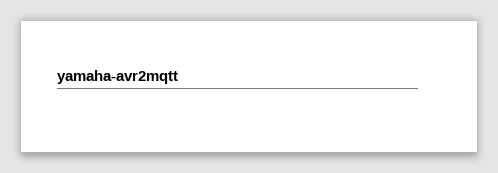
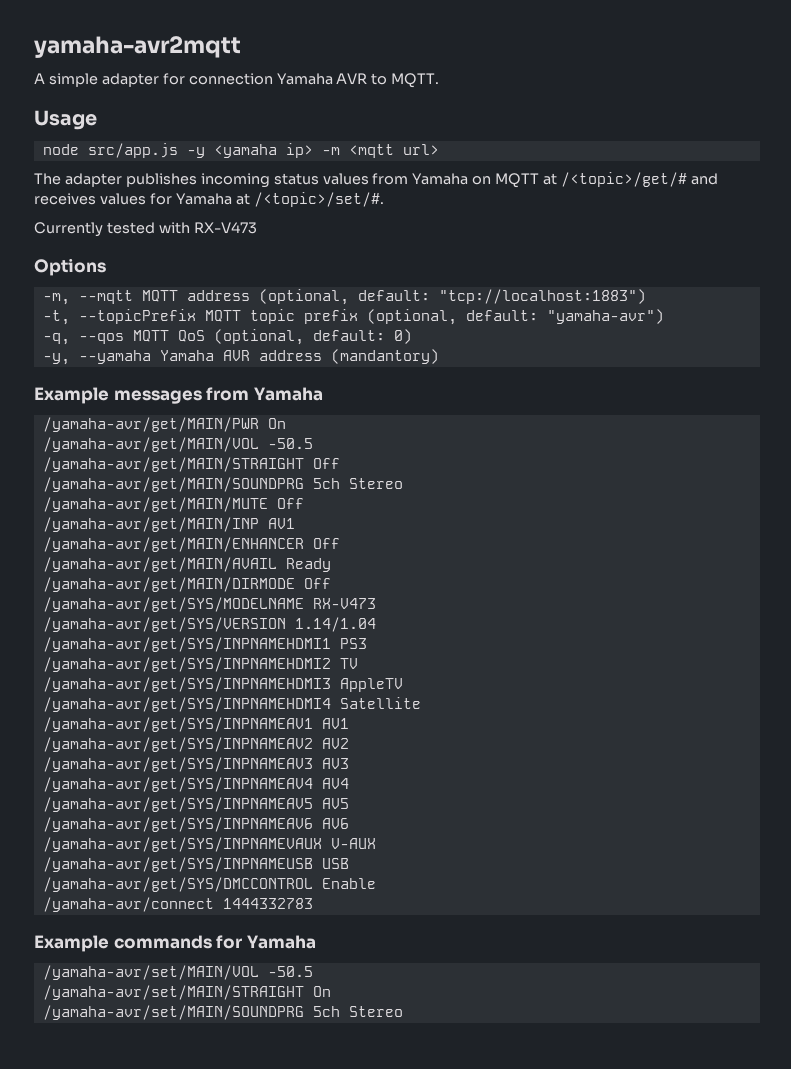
(178, 77) none -> [34,73,440,88] [34,110,97,130] [42,143,439,158] [34,172,718,188] [34,192,384,207] [34,222,257,237] [34,258,106,276] [42,289,646,305] [42,309,664,325] [42,329,412,345] [42,349,439,365] [34,387,323,404] [42,417,286,432] [42,437,313,452] [42,457,340,472] [42,477,403,492] [42,497,304,512] [42,517,295,532] [42,537,340,552] [42,557,331,572] [42,577,331,592] [42,597,376,612] [42,617,376,632] [42,637,367,652] [42,657,358,672] [42,677,403,692] [42,697,421,712] [42,717,349,732] [42,737,349,752] [42,757,349,772] [42,777,349,792] [42,797,349,812] [42,817,349,832] [42,837,376,852] [42,857,349,872] [42,877,376,892] [42,897,313,912] [34,935,316,952] [42,965,313,980] [42,985,331,1000] [42,1005,403,1020] // A simple adapter for connection Yamaha AVR to MQTT. // Usage // node src/app.js -y <yamaha ip> -m <mqtt url> // The adapter publishes incoming status values from Yamaha on MQTT at /<topic>/get/# and receives values for Yamaha at /<topic>/set/#. // Currently tested with RX-V473 // Options // -m, --mqtt MQTT address (optional, default: "tcp://localhost:1883") // -t, --topicPrefix MQTT topic prefix (optional, default: "yamaha-avr") // -q, --qos MQTT QoS (optional, default: 0) // -y, --yamaha Yamaha AVR address (mandantory) // Example messages from Yamaha // /yamaha-avr/get/MAIN/PWR On // /yamaha-avr/get/MAIN/VOL -50.5 // /yamaha-avr/get/MAIN/STRAIGHT Off // /yamaha-avr/get/MAIN/SOUNDPRG 5ch Stereo // /yamaha-avr/get/MAIN/MUTE Off // /yamaha-avr/get/MAIN/INP AV1 // /yamaha-avr/get/MAIN/ENHANCER Off // /yamaha-avr/get/MAIN/AVAIL Ready // /yamaha-avr/get/MAIN/DIRMODE Off // /yamaha-avr/get/SYS/MODELNAME RX-V473 // /yamaha-avr/get/SYS/VERSION 1.14/1.04 // /yamaha-avr/get/SYS/INPNAMEHDMI1 PS3 // /yamaha-avr/get/SYS/INPNAMEHDMI2 TV // /yamaha-avr/get/SYS/INPNAMEHDMI3 AppleTV // /yamaha-avr/get/SYS/INPNAMEHDMI4 Satellite // /yamaha-avr/get/SYS/INPNAMEAV1 AV1 // /yamaha-avr/get/SYS/INPNAMEAV2 AV2 // /yamaha-avr/get/SYS/INPNAMEAV3 AV3 // /yamaha-avr/get/SYS/INPNAMEAV4 AV4 // /yamaha-avr/get/SYS/INPNAMEAV5 AV5 // /yamaha-avr/get/SYS/INPNAMEAV6 AV6 // /yamaha-avr/get/SYS/INPNAMEVAUX V-AUX // /yamaha-avr/get/SYS/INPNAMEUSB USB // /yamaha-avr/get/SYS/DMCCONTROL Enable // /yamaha-avr/connect 1444332783 // Example commands for Yamaha // /yamaha-avr/set/MAIN/VOL -50.5 // /yamaha-avr/set/MAIN/STRAIGHT On // /yamaha-avr/set/MAIN/SOUNDPRG 5ch Stereo

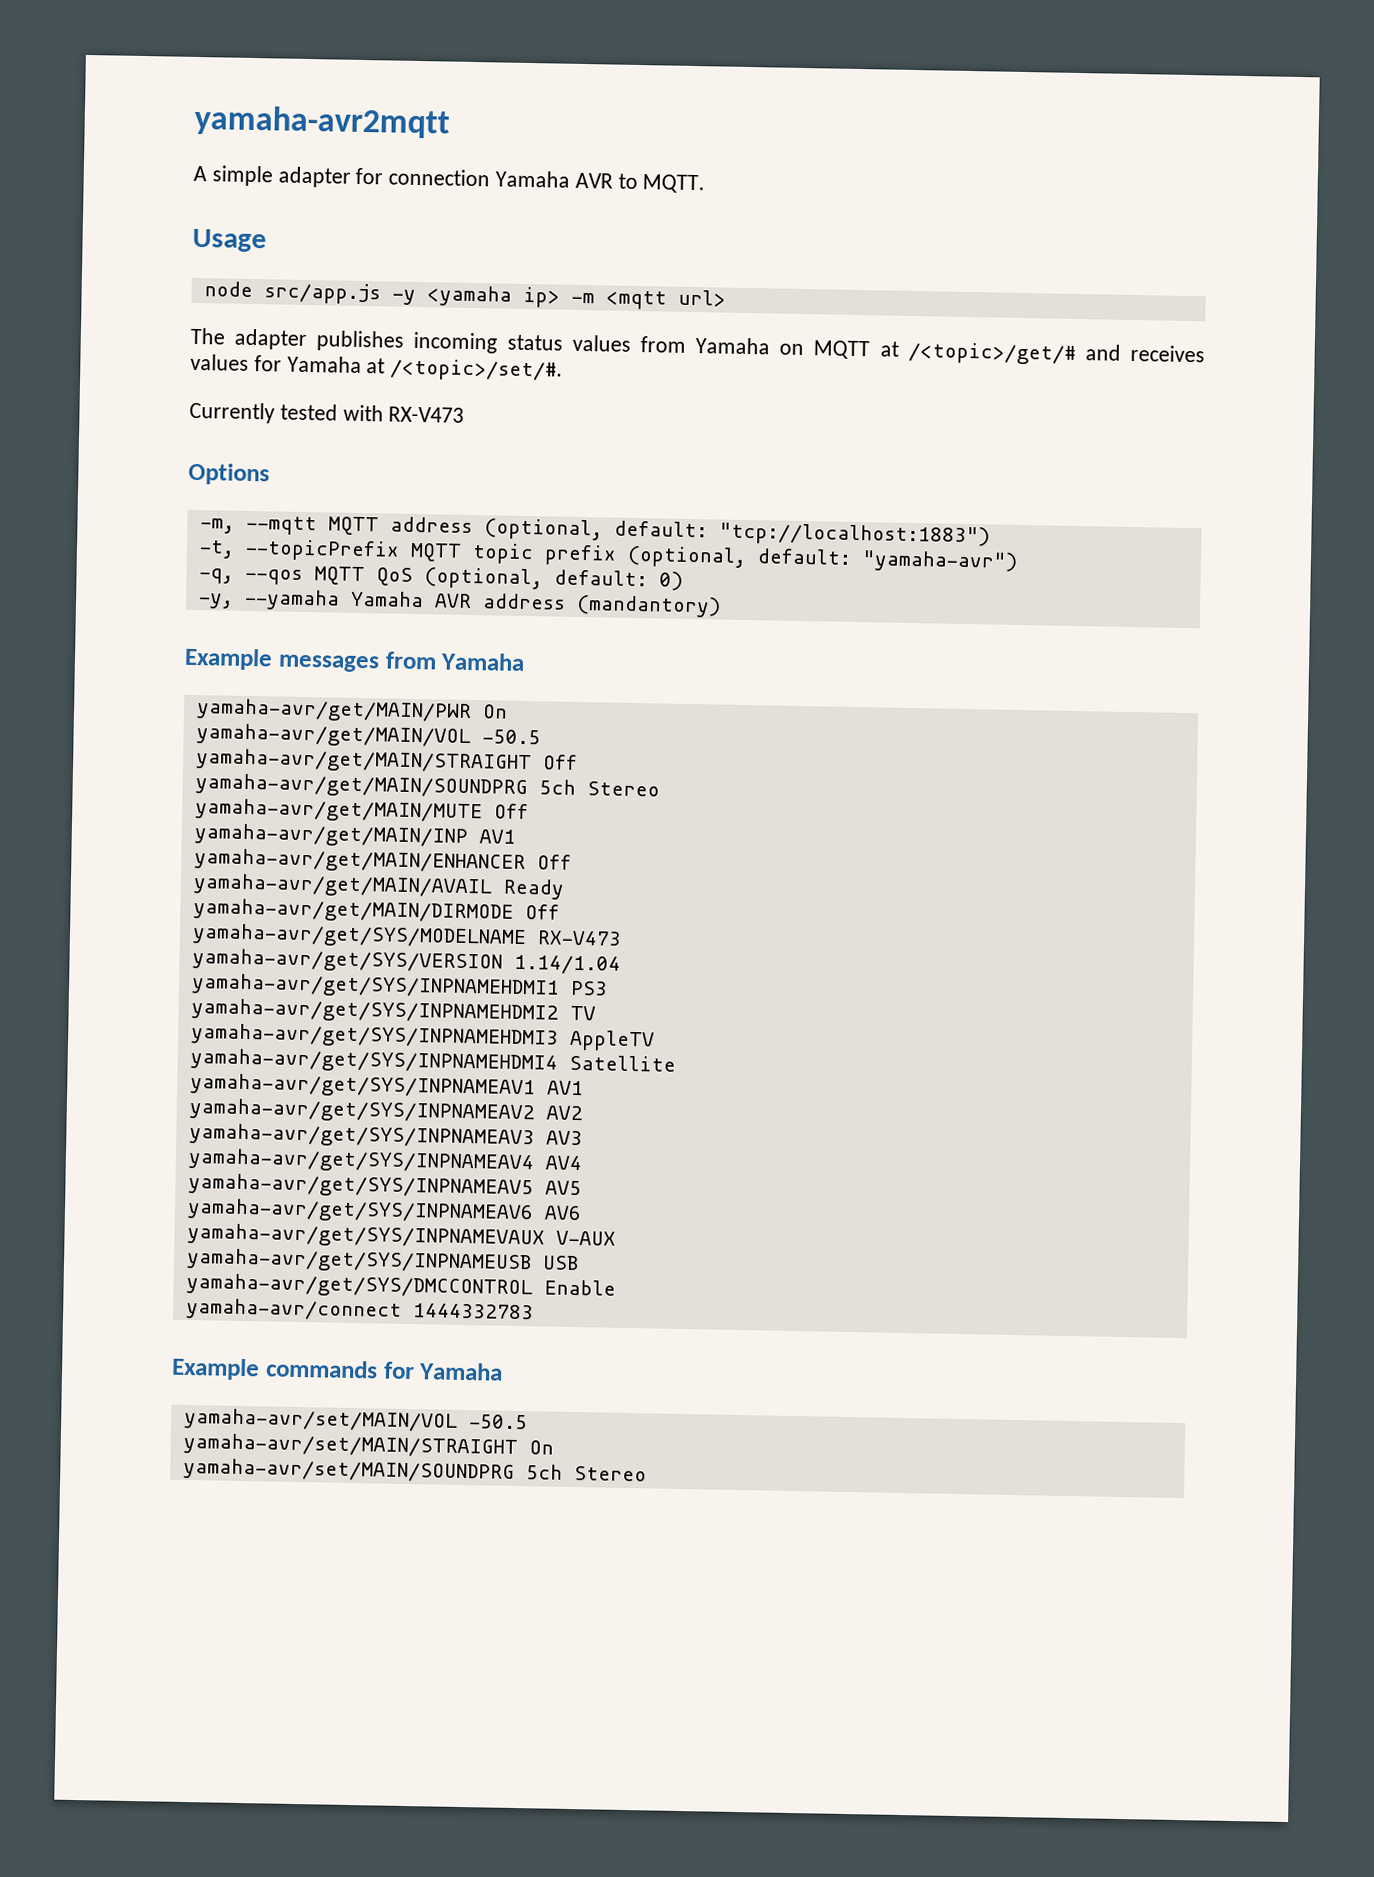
[42,417,286,432] [42,437,313,452] [42,457,340,472] [42,477,304,492] /yamaha-avr/get/MAIN/PWR On // /yamaha-avr/get/MAIN/VOL -50.5 // /yamaha-avr/get/MAIN/STRAIGHT Off // /yamaha-avr/get/MAIN/SOUNDPRG -> [195,698,508,724] [195,723,541,749] [195,748,578,775] [194,773,528,800] yamaha-avr/get/MAIN/PWR On // yamaha-avr/get/MAIN/VOL -50.5 // yamaha-avr/get/MAIN/STRAIGHT Off // yamaha-avr/get/MAIN/SOUNDPRG
[42,497,304,512] [42,517,295,532] [42,537,340,552] [42,557,277,572] /yamaha-avr/get/MAIN/MUTE Off // /yamaha-avr/get/MAIN/INP AV1 // /yamaha-avr/get/MAIN/ENHANCER Off // /yamaha-avr/get/MAIN/AVAIL -> [194,798,529,824] [193,823,516,849] [193,848,572,875] [192,873,493,899] yamaha-avr/get/MAIN/MUTE Off // yamaha-avr/get/MAIN/INP AV1 // yamaha-avr/get/MAIN/ENHANCER Off // yamaha-avr/get/MAIN/AVAIL
[42,577,331,592] [42,597,376,612] [42,617,286,632] /yamaha-avr/get/MAIN/DIRMODE Off // /yamaha-avr/get/SYS/MODELNAME RX-V473 // /yamaha-avr/get/SYS/VERSION -> [192,898,560,924] [191,923,622,950] [191,948,503,974] yamaha-avr/get/MAIN/DIRMODE Off // yamaha-avr/get/SYS/MODELNAME RX-V473 // yamaha-avr/get/SYS/VERSION
[42,637,331,652] /yamaha-avr/get/SYS/INPNAMEHDMI1 -> [190,973,560,1000] yamaha-avr/get/SYS/INPNAMEHDMI1
[42,657,331,672] /yamaha-avr/get/SYS/INPNAMEHDMI2 -> [190,998,559,1025] yamaha-avr/get/SYS/INPNAMEHDMI2
[42,677,331,692] /yamaha-avr/get/SYS/INPNAMEHDMI3 -> [190,1023,559,1050] yamaha-avr/get/SYS/INPNAMEHDMI3
[42,697,331,712] /yamaha-avr/get/SYS/INPNAMEHDMI4 -> [189,1047,558,1075] yamaha-avr/get/SYS/INPNAMEHDMI4
[42,717,349,732] [42,737,313,752] /yamaha-avr/get/SYS/INPNAMEAV1 AV1 // /yamaha-avr/get/SYS/INPNAMEAV2 -> [189,1072,584,1100] [188,1097,535,1125] yamaha-avr/get/SYS/INPNAMEAV1 AV1 // yamaha-avr/get/SYS/INPNAMEAV2
[42,757,313,772] /yamaha-avr/get/SYS/INPNAMEAV3 -> [188,1122,535,1150] yamaha-avr/get/SYS/INPNAMEAV3
[42,777,313,792] /yamaha-avr/get/SYS/INPNAMEAV4 -> [187,1147,535,1175] yamaha-avr/get/SYS/INPNAMEAV4
[42,797,313,812] /yamaha-avr/get/SYS/INPNAMEAV5 -> [187,1172,534,1200] yamaha-avr/get/SYS/INPNAMEAV5
[42,817,313,832] /yamaha-avr/get/SYS/INPNAMEAV6 -> [186,1197,534,1225] yamaha-avr/get/SYS/INPNAMEAV6
[42,837,322,852] /yamaha-avr/get/SYS/INPNAMEVAUX -> [186,1222,545,1250] yamaha-avr/get/SYS/INPNAMEVAUX
[42,857,313,872] /yamaha-avr/get/SYS/INPNAMEUSB -> [185,1247,532,1275] yamaha-avr/get/SYS/INPNAMEUSB
[42,877,313,892] /yamaha-avr/get/SYS/DMCCONTROL -> [185,1272,533,1300] yamaha-avr/get/SYS/DMCCONTROL
[42,897,214,912] /yamaha-avr/connect -> [185,1297,402,1322] yamaha-avr/connect
[42,965,313,980] [42,985,331,1000] [42,1005,304,1020] /yamaha-avr/set/MAIN/VOL -50.5 // /yamaha-avr/set/MAIN/STRAIGHT On // /yamaha-avr/set/MAIN/SOUNDPRG -> [183,1407,528,1433] [182,1432,554,1460] [182,1457,515,1484] yamaha-avr/set/MAIN/VOL -50.5 // yamaha-avr/set/MAIN/STRAIGHT On // yamaha-avr/set/MAIN/SOUNDPRG

